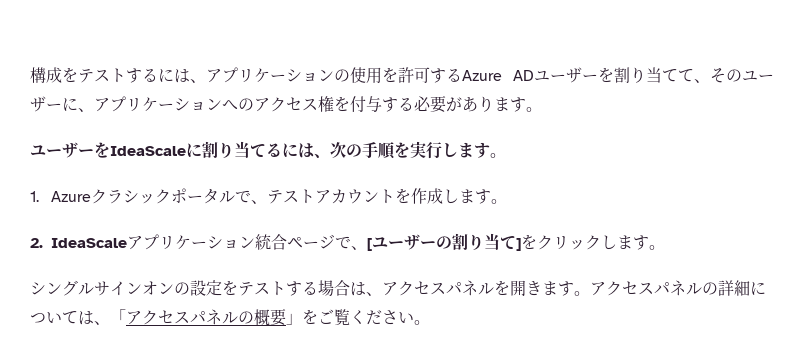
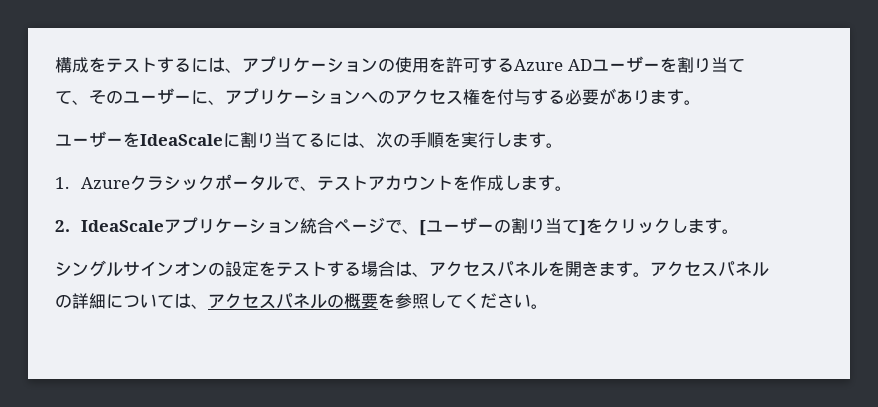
[110,309,126,323] 「 -> (208, 306) none
[286,309,350,326] 」をご覧 -> [378,293,463,309] を参照して

